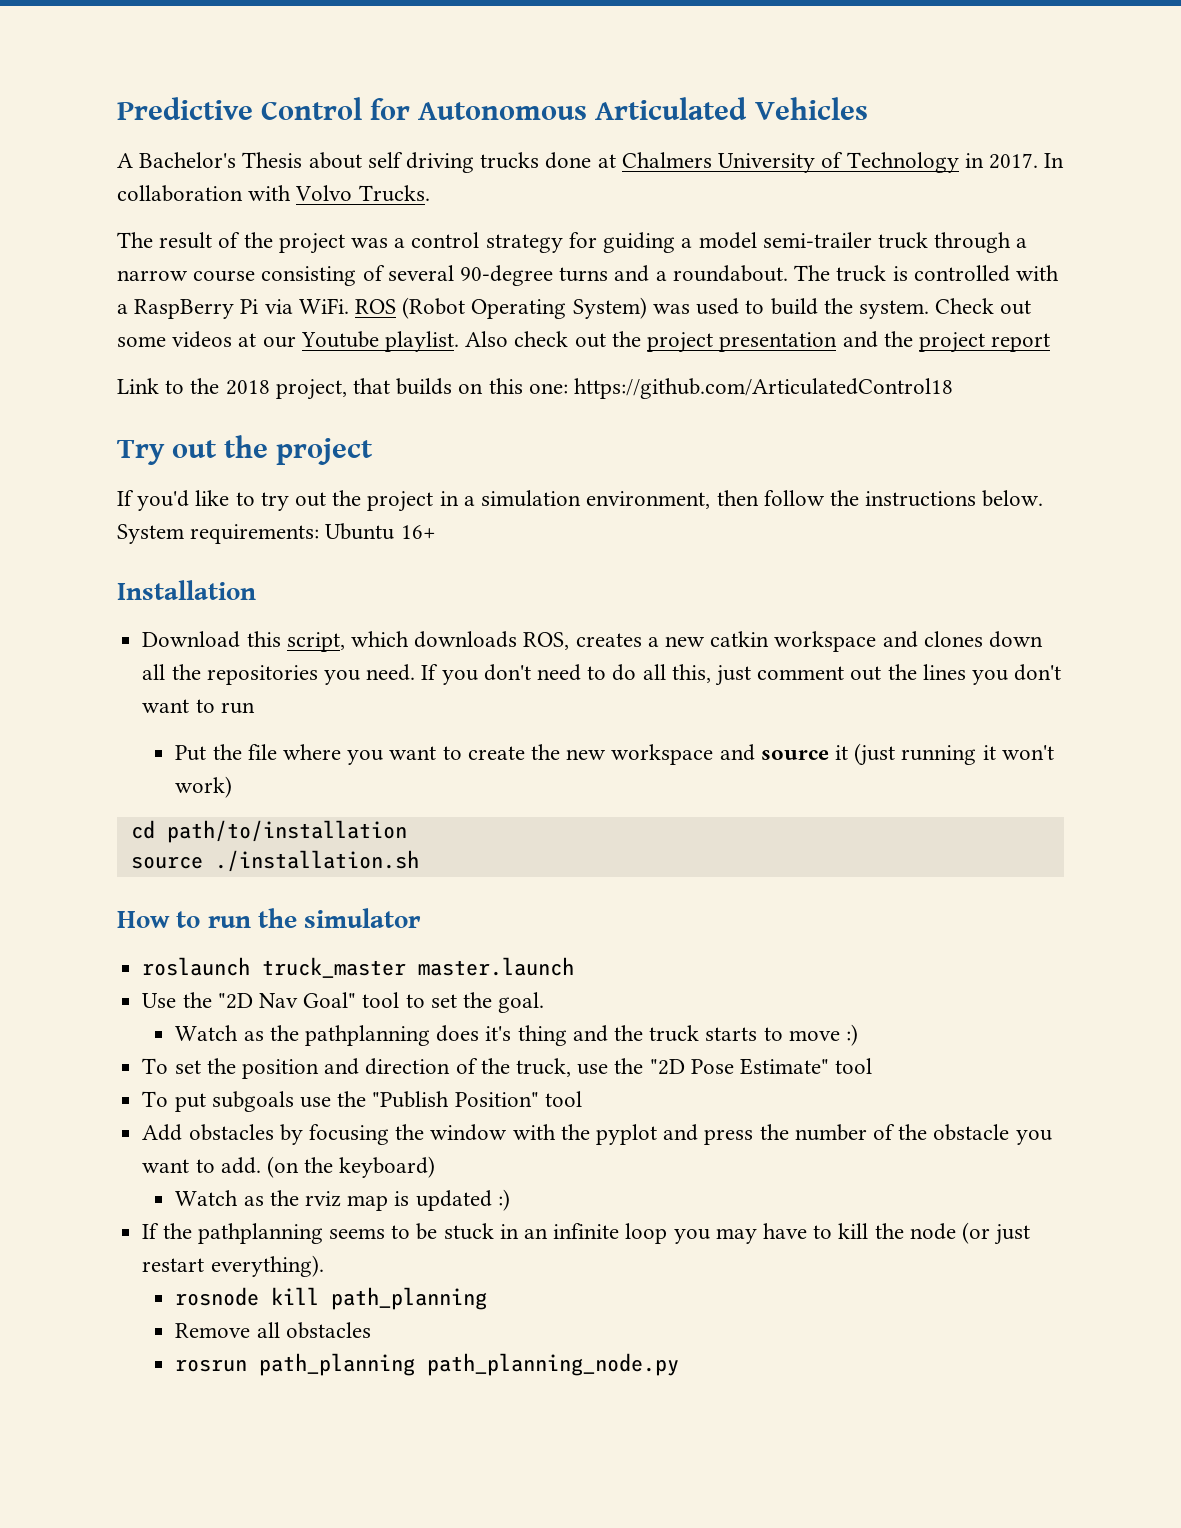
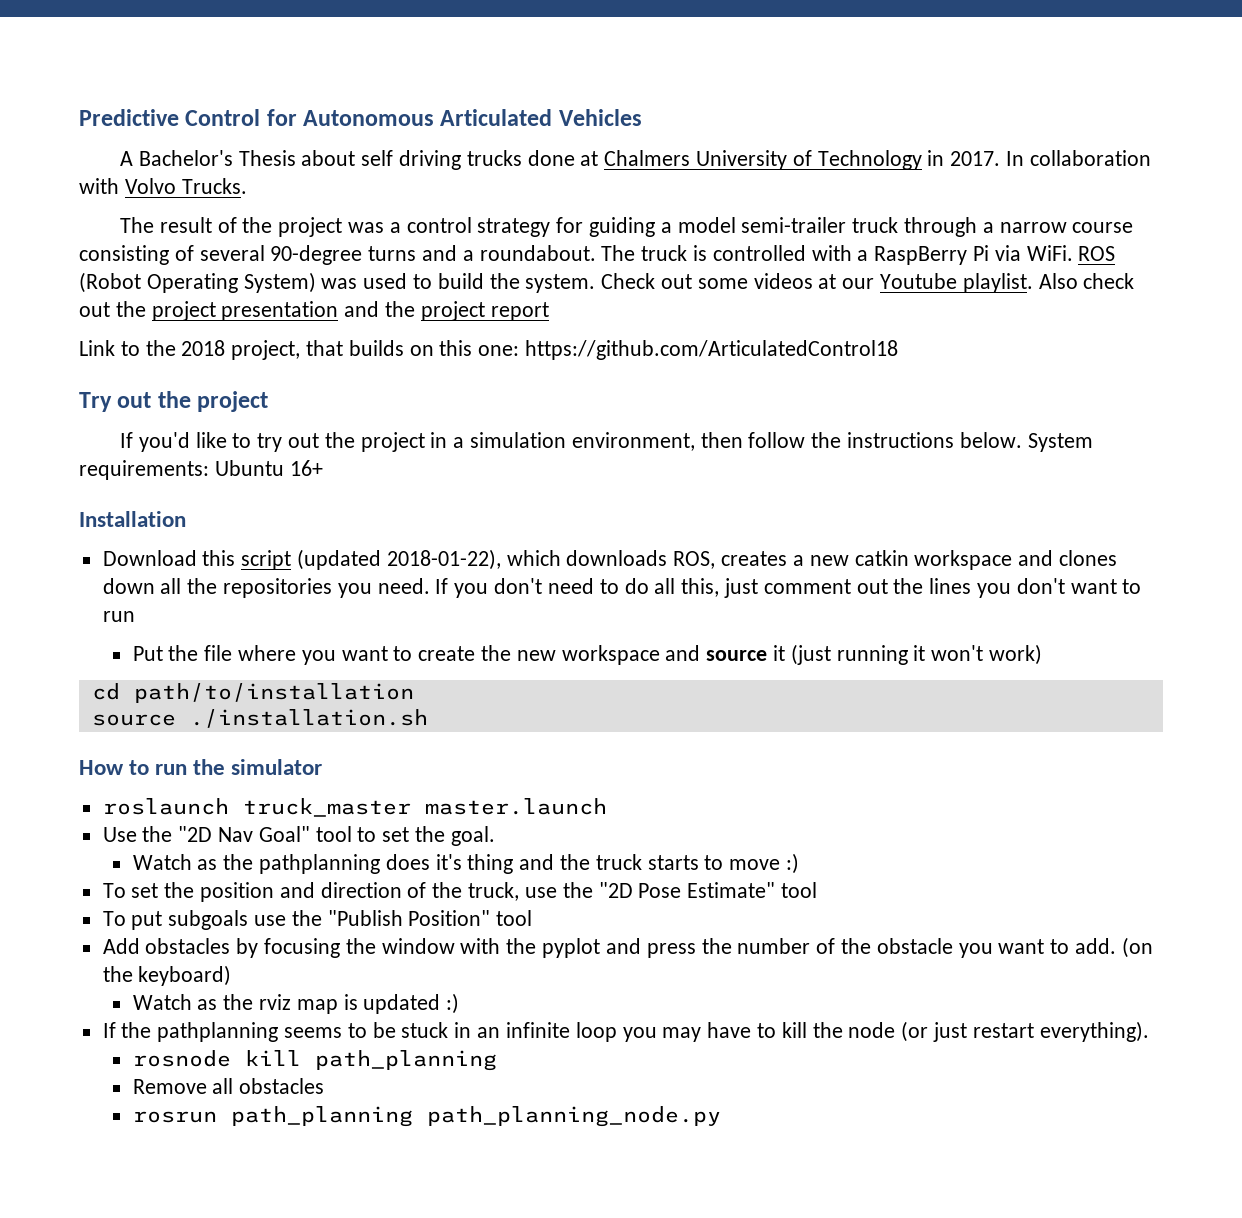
[286,632,345,652] script, -> [241,549,501,570] script (updated 2018-01-22),

